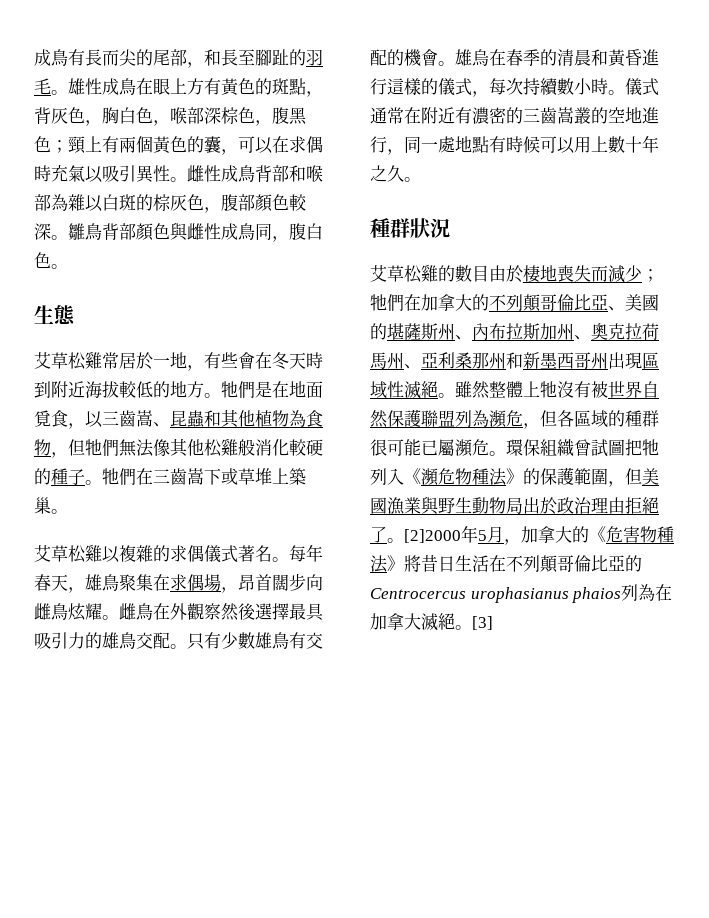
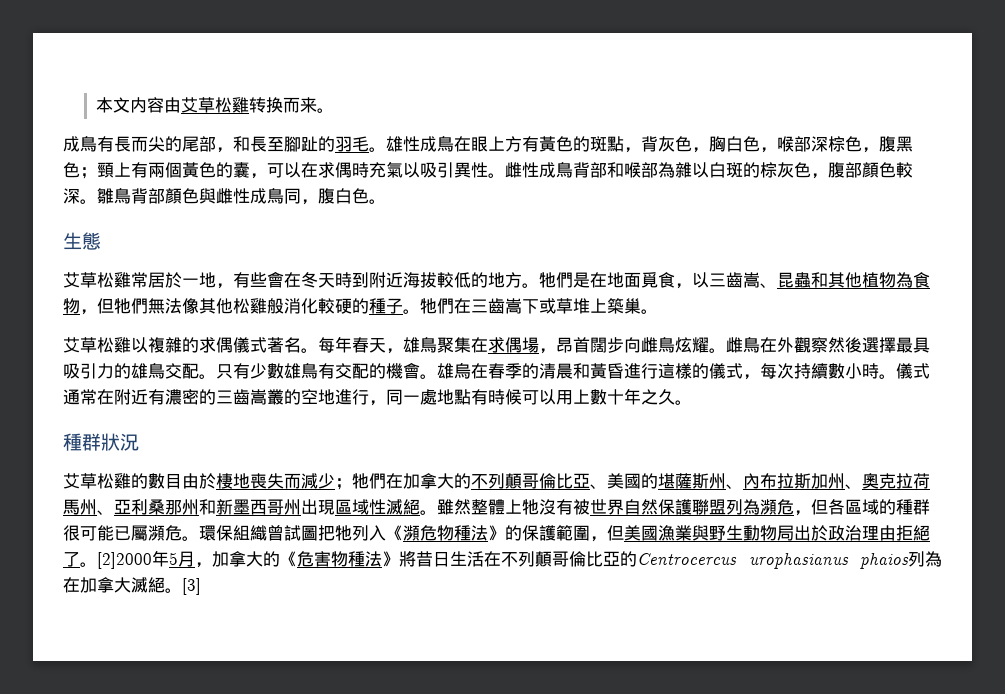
(34, 57) none -> [96,97,335,113] 本文内容由艾草松雞转换而来。 //

